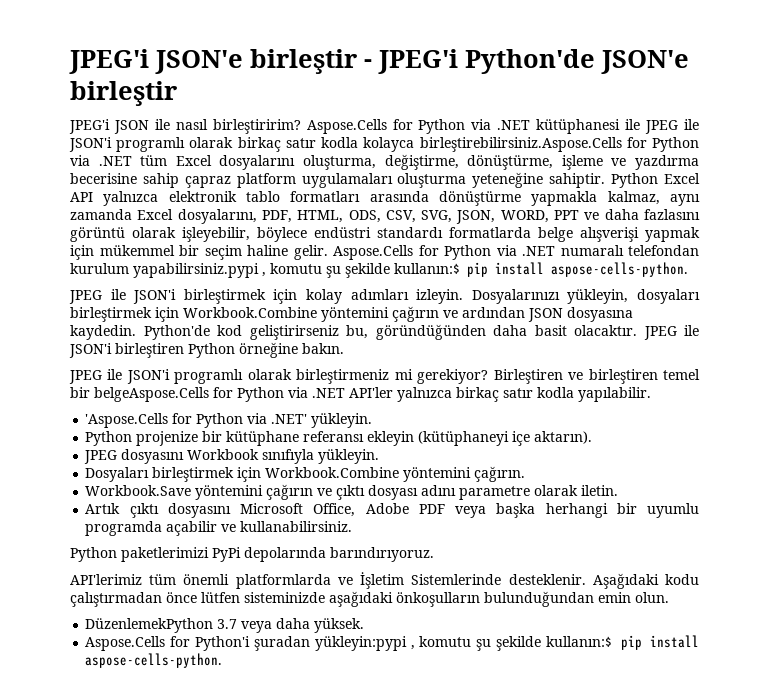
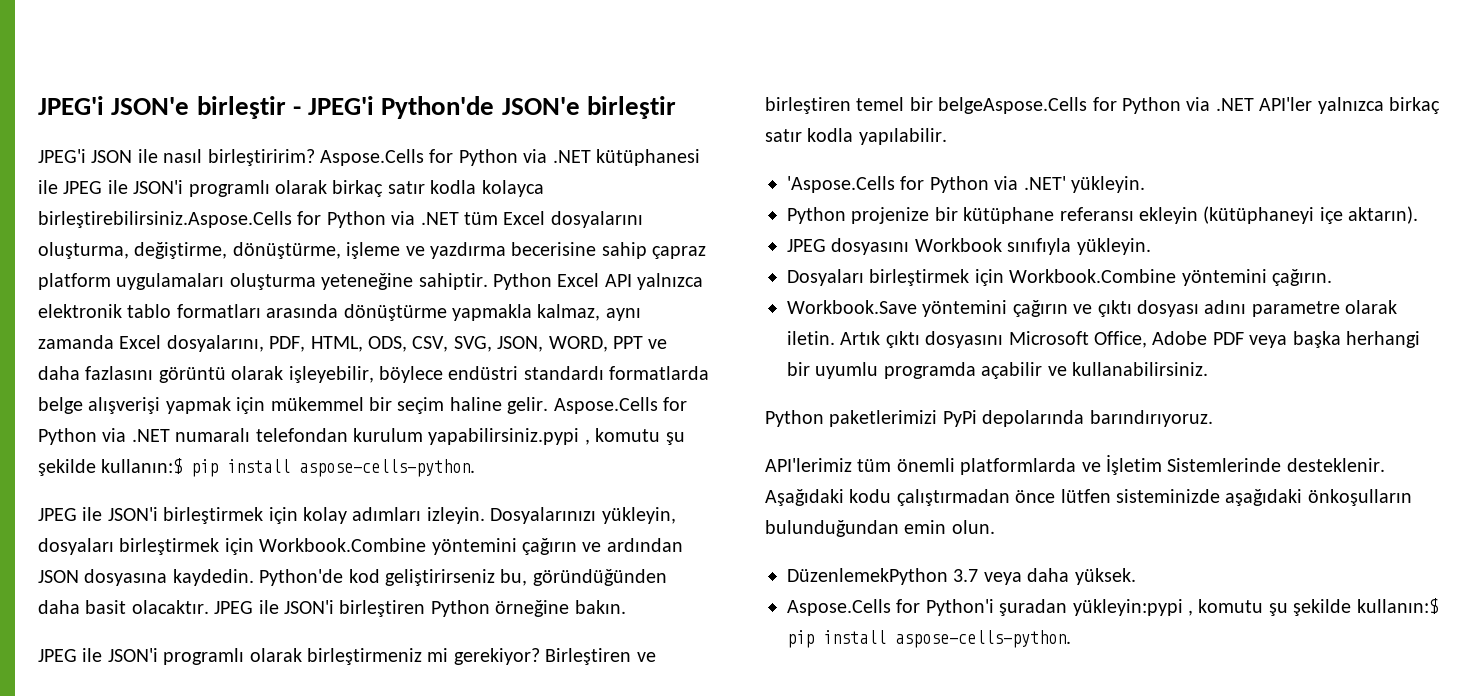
(619, 490) // -> (835, 338) none

